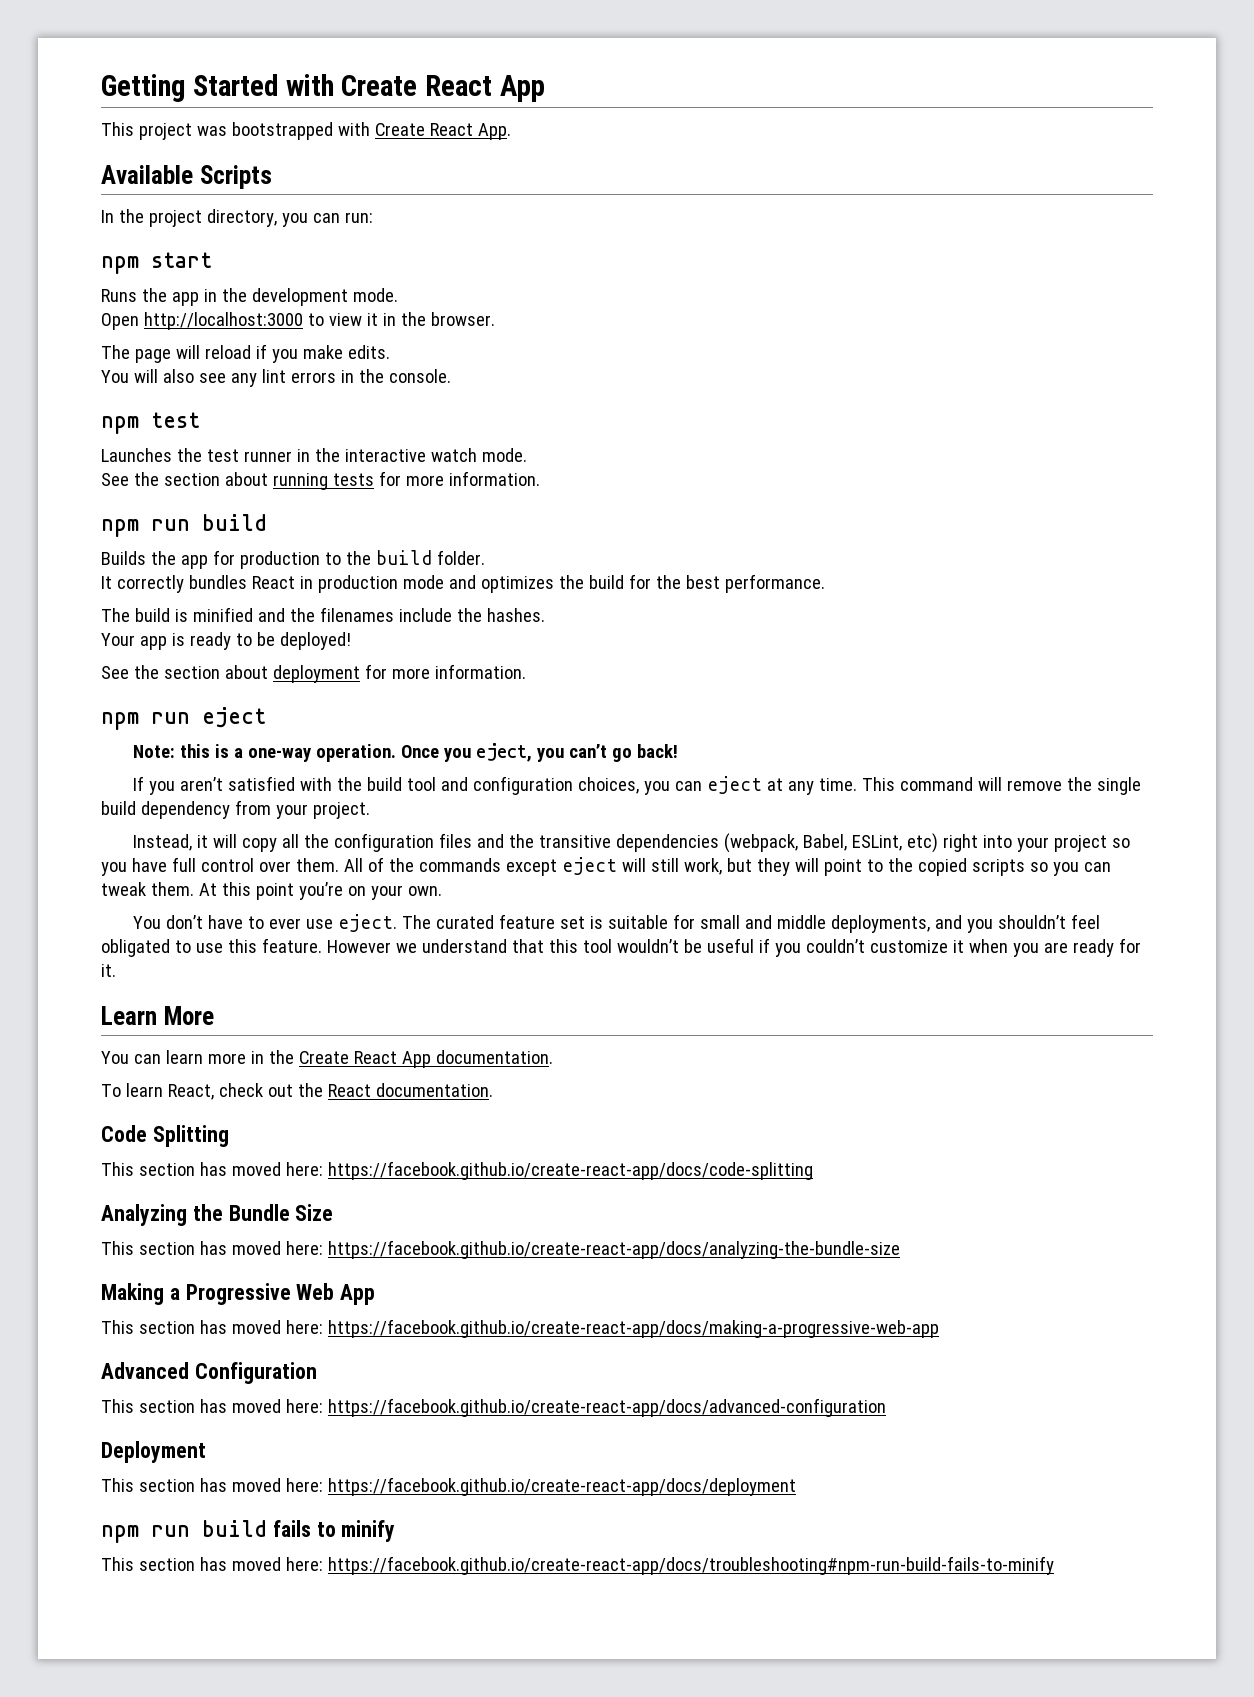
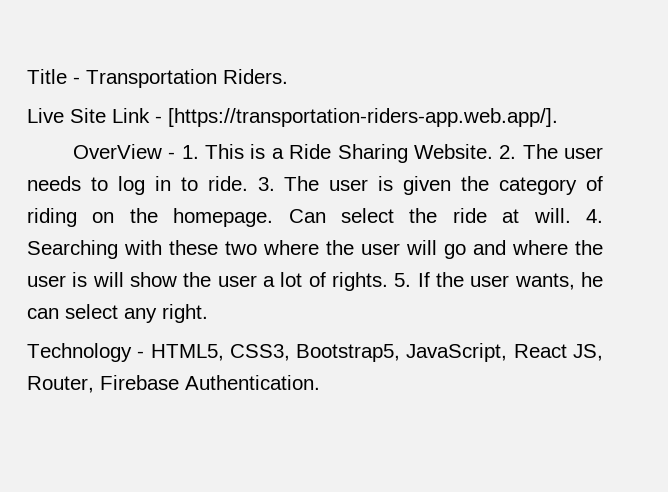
[101,74,546,102] [101,122,511,140] [101,165,272,189] [101,209,373,227] [101,252,212,274] [101,288,398,306] [101,312,495,330] [101,344,390,363] [101,369,451,387] [101,412,200,434] [101,448,527,462] [101,471,540,490] [101,514,267,537] [101,550,485,569] [101,574,825,593] [101,607,545,622] [101,632,351,650] [101,664,526,683] [101,707,266,730] [133,743,679,762] [133,776,1142,795] [101,800,370,819] [133,833,1131,853] [101,857,1111,876] [101,882,442,900] [133,914,1101,933] [101,938,1141,957] [101,964,116,977] [101,1006,214,1025] [101,1050,553,1068] [101,1083,493,1100] [101,1125,229,1147] [101,1161,813,1180] [101,1204,334,1226] [101,1240,900,1259] [101,1283,376,1305] [101,1319,939,1338] [101,1362,317,1384] [101,1398,886,1417] [101,1441,206,1463] [101,1477,796,1496] [101,1520,396,1543] [101,1556,1054,1575] Getting Started with Create React App // This project was bootstrapped with Create React App. // Available Scripts // In the project directory, you can run: // npm start // Runs the app in the development mode. // Open http://localhost:3000 to view it in the browser. // The page will reload if you make edits. // You will also see any lint errors in the console. // npm test // Launches the test runner in the interactive watch mode. // See the section about running tests for more information. // npm run build // Builds the app for production to the build folder. // It correctly bundles React in production mode and optimizes the build for the best performance. // The build is minified and the filenames include the hashes. // Your app is ready to be deployed! // See the section about deployment for more information. // npm run eject // Note: this is a one-way operation. Once you eject, you can’t go back! // If you aren’t satisfied with the build tool and configuration choices, you can eject at any time. This command will remove the single build dependency from your project. // Instead, it will copy all the configuration files and the transitive dependencies (webpack, Babel, ESLint, etc) right into your project so you have full control over them. All of the commands except eject will still work, but they will point to the copied scripts so you can tweak them. At this point you’re on your own. // You don’t have to ever use eject. The curated feature set is suitable for small and middle deployments, and you shouldn’t feel obligated to use this feature. However we understand that this tool wouldn’t be useful if you couldn’t customize it when you are ready for it. // Learn More // You can learn more in the Create React App documentation. // To learn React, check out the React documentation. // Code Splitting // This section has moved here: https://facebook.github.io/create-react-app/docs/code-splitting // Analyzing the Bundle Size // This section has moved here: https://facebook.github.io/create-react-app/docs/analyzing-the-bundle-size // Making a Progressive Web App // This section has moved here: https://facebook.github.io/create-react-app/docs/making-a-progressive-web-app // Advanced Configuration // This section has moved here: https://facebook.github.io/create-react-app/docs/advanced-configuration // Deployment // This section has moved here: https://facebook.github.io/create-react-app/docs/deployment // npm run build fails to minify // This section has moved here: https://facebook.github.io/create-react-app/docs/troubleshooting#npm-run-build-fails-to-minify -> [27,69,288,88] [27,108,558,127] [73,144,603,163] [27,176,603,195] [27,208,603,227] [27,240,603,259] [27,272,603,291] [27,304,208,323] [27,343,604,362] [27,375,320,393] Title - Transportation Riders. // Live Site Link - [https://transportation-riders-app.web.app/]. // OverView - 1. This is a Ride Sharing Website. 2. The user needs to log in to ride. 3. The user is given the category of riding on the homepage. Can select the ride at will. 4. Searching with these two where the user will go and where the user is will show the user a lot of rights. 5. If the user wants, he can select any right. // Technology - HTML5, CSS3, Bootstrap5, JavaScript, React JS, Router, Firebase Authentication.

